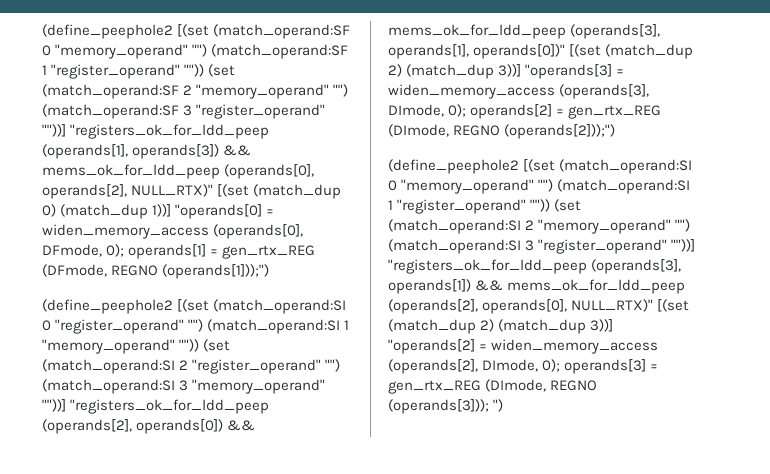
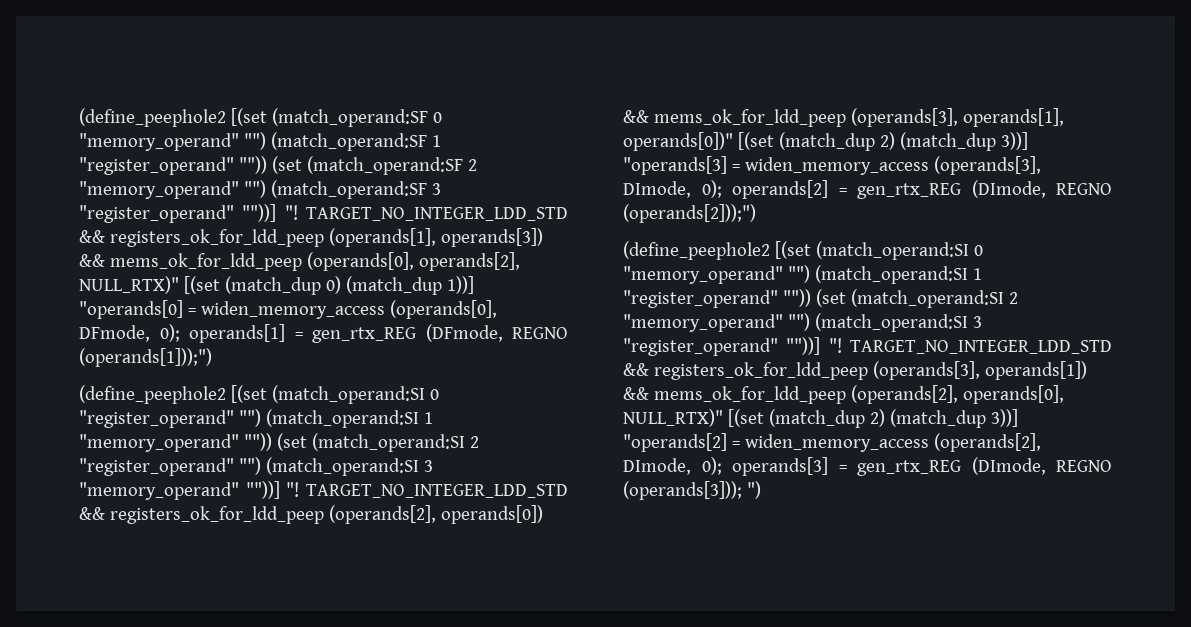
[70,124,270,139] "registers_ok_for_ldd_peep -> [284,205,568,221] [79,229,324,247] "! TARGET_NO_INTEGER_LDD_STD && registers_ok_for_ldd_peep
[70,399,270,414] "registers_ok_for_ldd_peep -> [286,482,568,498] [79,506,324,524] "! TARGET_NO_INTEGER_LDD_STD && registers_ok_for_ldd_peep
[388,259,587,274] "registers_ok_for_ldd_peep -> [828,338,1112,354] [623,362,868,380] "! TARGET_NO_INTEGER_LDD_STD && registers_ok_for_ldd_peep

